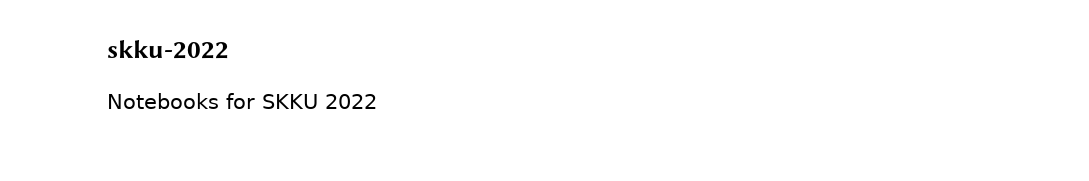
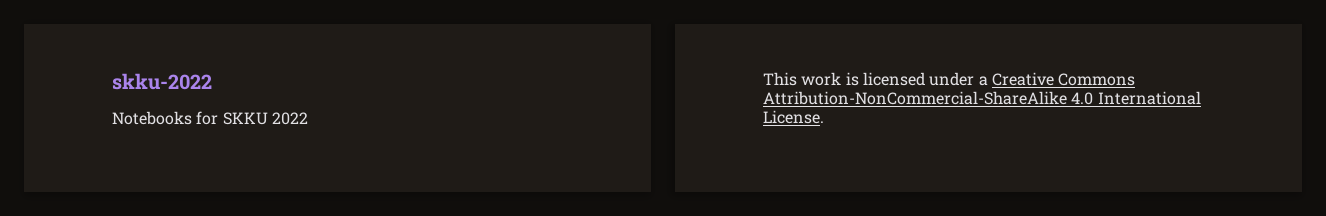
(377, 101) none -> [763,72,1136,86] [763,91,1201,105] [763,110,824,124] // This work is licensed under a Creative Commons Attribution-NonCommercial-ShareAlike 4.0 International License.

